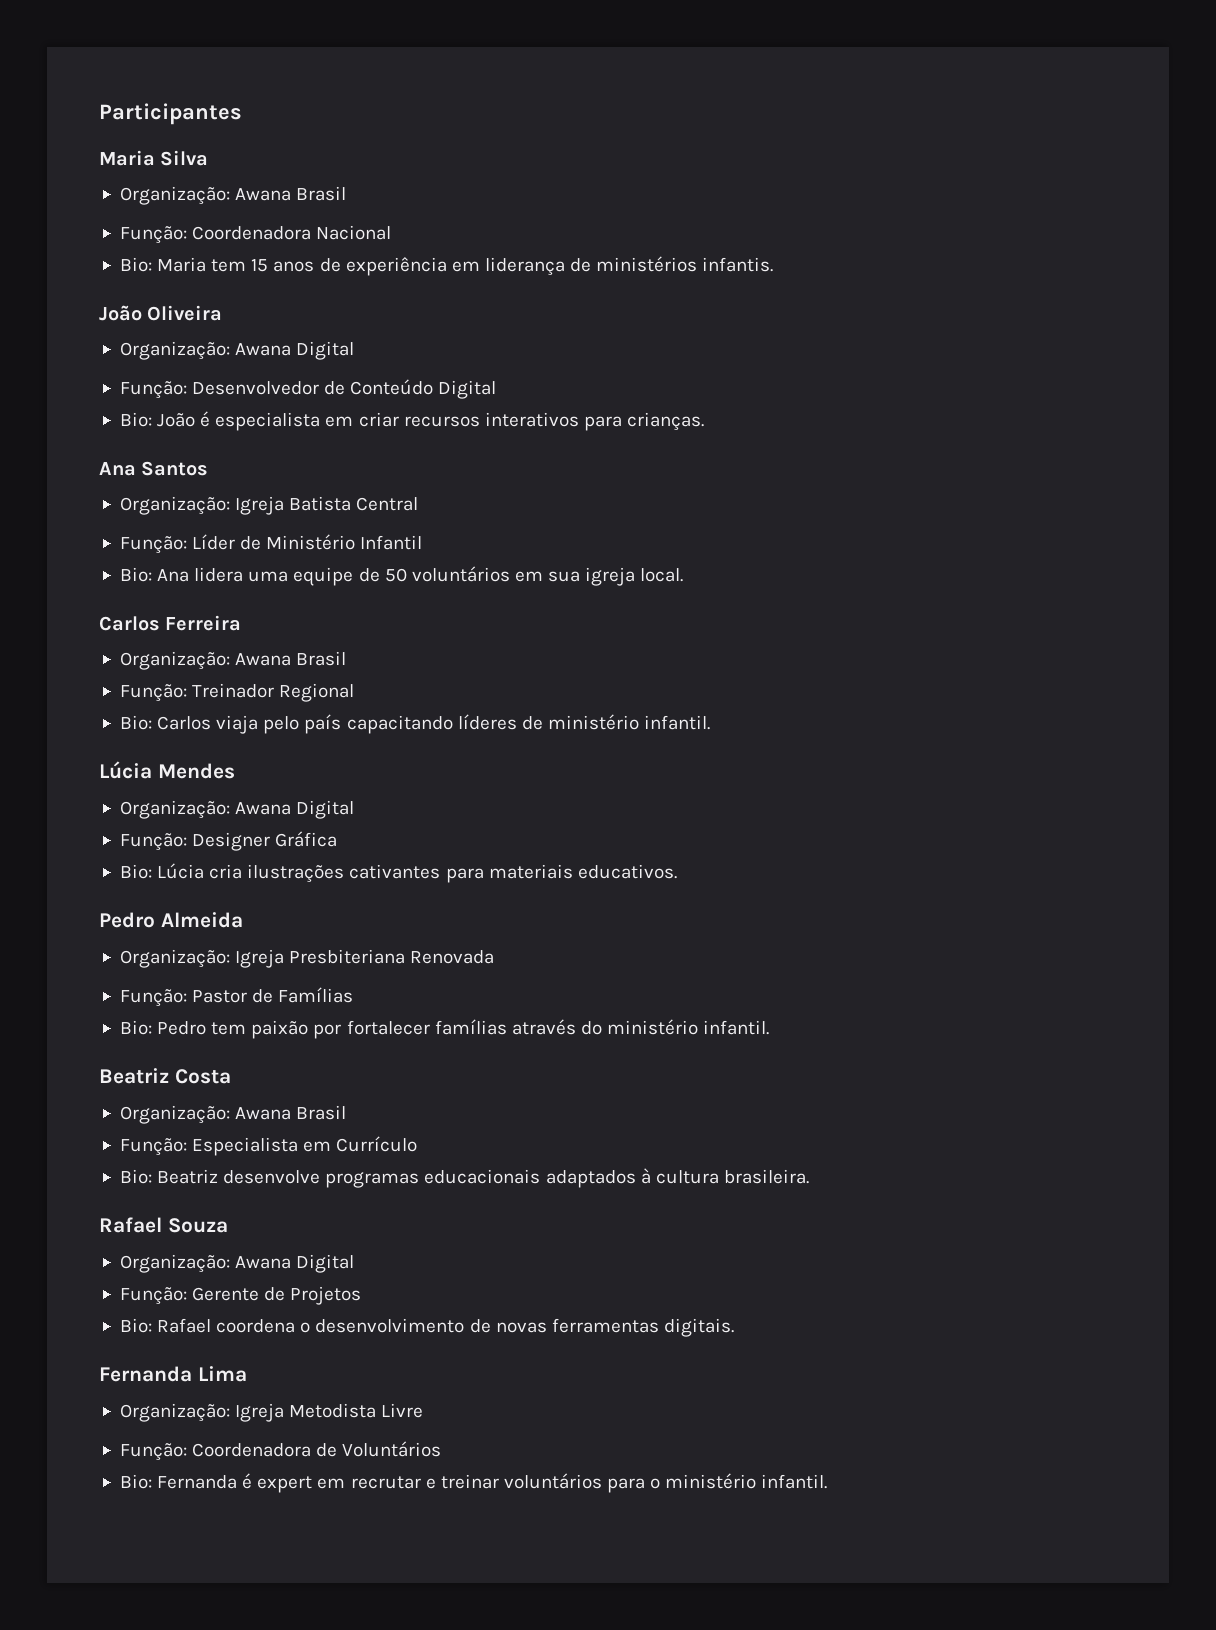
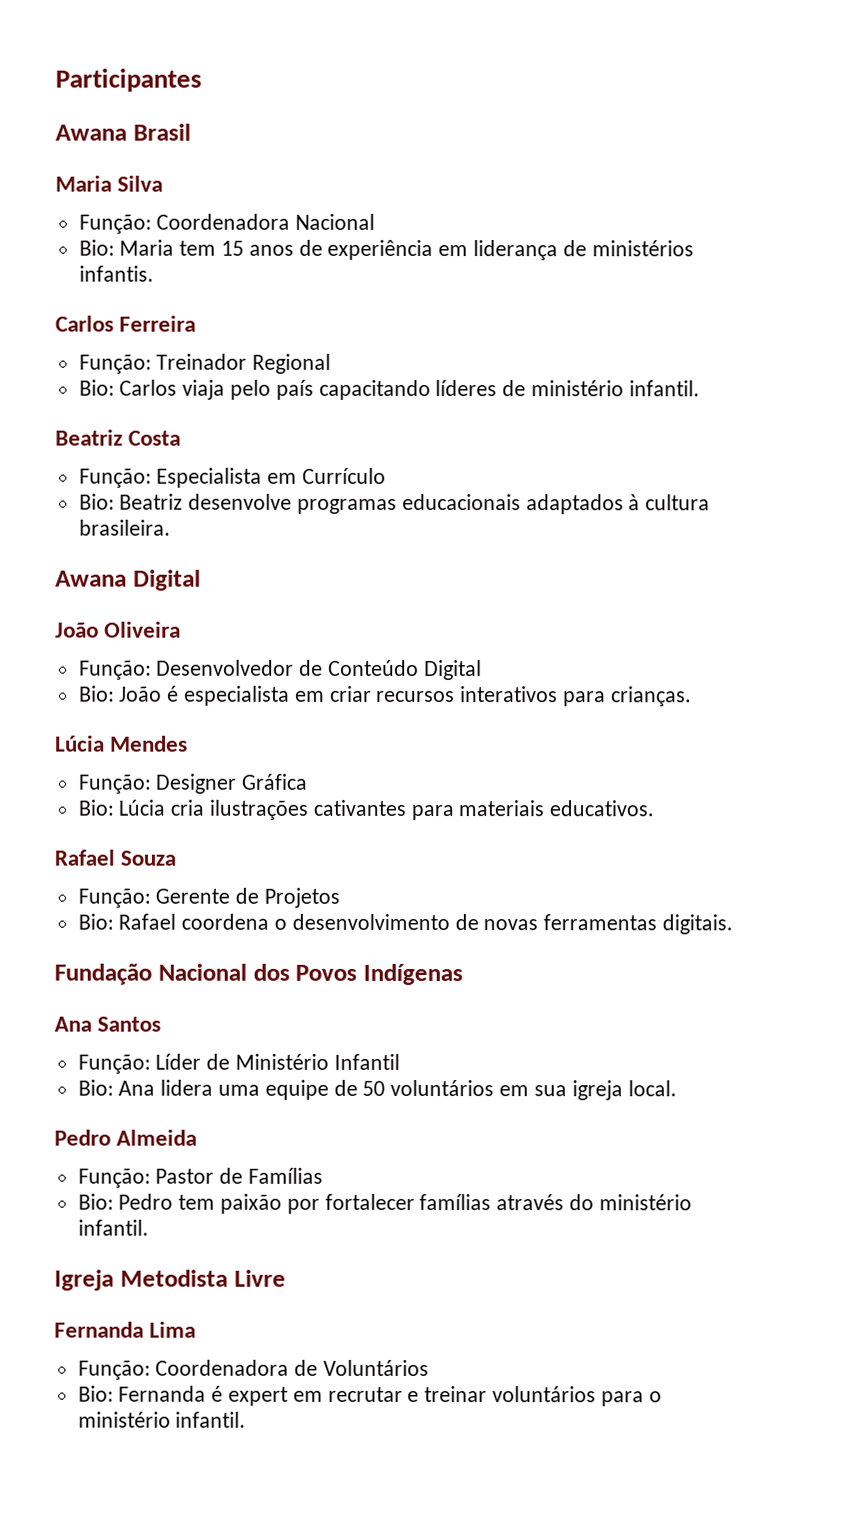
(242, 114) none -> [55,123,191,141] // Awana Brasil
[119,186,347,205] // Organização: Awana Brasil -> (164, 183) none
(774, 264) none -> [55,315,197,332] [78,353,332,374] [78,379,700,401] [55,429,182,446] [78,467,387,488] [78,493,711,515] [78,519,171,536] [55,569,201,591] // Carlos Ferreira // Função: Treinador Regional // Bio: Carlos viaja pelo país capacitando líderes de ministério infantil. // Beatriz Costa // Função: Especialista em Currículo // Bio: Beatriz desenvolve programas educacionais adaptados à cultura brasileira. // Awana Digital
[119,341,355,360] // Organização: Awana Digital -> (182, 629) none
[99,461,209,476] [119,496,419,515] Ana Santos // Organização: Igreja Batista Central -> [55,735,189,752] [77,773,308,794] [77,799,655,821] [54,849,177,866] [77,887,341,908] [77,913,734,935] [54,963,463,986] [54,1016,162,1032] Lúcia Mendes // Função: Designer Gráfica // Bio: Lúcia cria ilustrações cativantes para materiais educativos. // Rafael Souza // Função: Gerente de Projetos // Bio: Rafael coordena o desenvolvimento de novas ferramentas digitais. // Fundação Nacional dos Povos Indígenas // Ana Santos
[99,615,242,631] [119,651,347,670] [119,683,355,702] [119,714,711,734] [99,761,235,779] [119,800,355,819] [119,831,338,851] [119,863,677,883] [99,912,243,928] [119,949,495,968] Carlos Ferreira // Organização: Awana Brasil // Função: Treinador Regional // Bio: Carlos viaja pelo país capacitando líderes de ministério infantil. // Lúcia Mendes // Organização: Awana Digital // Função: Designer Gráfica // Bio: Lúcia cria ilustrações cativantes para materiais educativos. // Pedro Almeida // Organização: Igreja Presbiteriana Renovada -> [54,1129,198,1146] Pedro Almeida
[99,1068,231,1084] [119,1105,347,1124] [119,1136,418,1156] [119,1168,809,1188] [99,1217,228,1233] [119,1254,355,1273] [119,1286,362,1305] [119,1318,734,1337] [99,1366,247,1382] [119,1403,424,1422] Beatriz Costa // Organização: Awana Brasil // Função: Especialista em Currículo // Bio: Beatriz desenvolve programas educacionais adaptados à cultura brasileira. // Rafael Souza // Organização: Awana Digital // Função: Gerente de Projetos // Bio: Rafael coordena o desenvolvimento de novas ferramentas digitais. // Fernanda Lima // Organização: Igreja Metodista Livre -> [54,1269,286,1291] [54,1321,197,1338] Igreja Metodista Livre // Fernanda Lima

